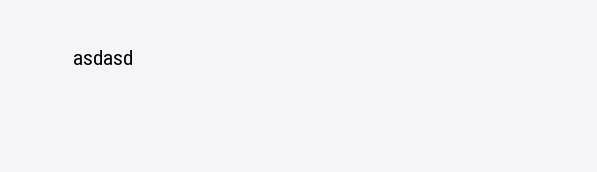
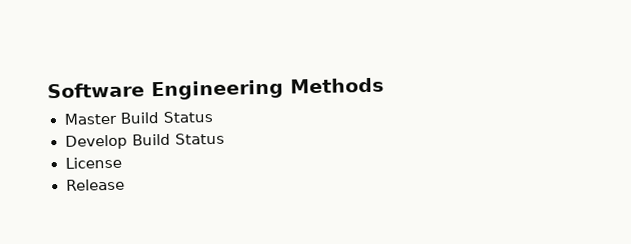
[73,50,133,65] asdasd -> [47,77,384,101] [63,110,213,125] [64,132,225,150] [64,156,122,169] [65,178,125,191] Software Engineering Methods // Master Build Status // Develop Build Status // License // Release

